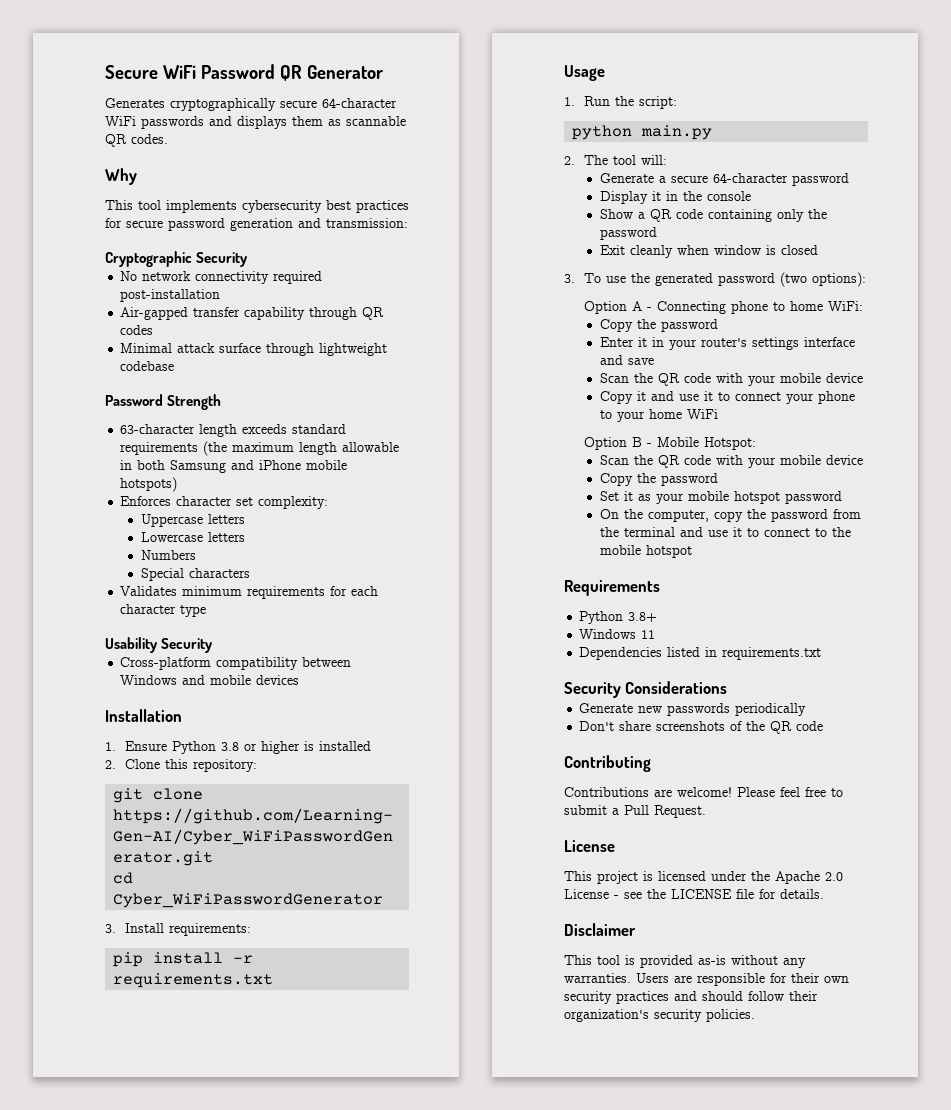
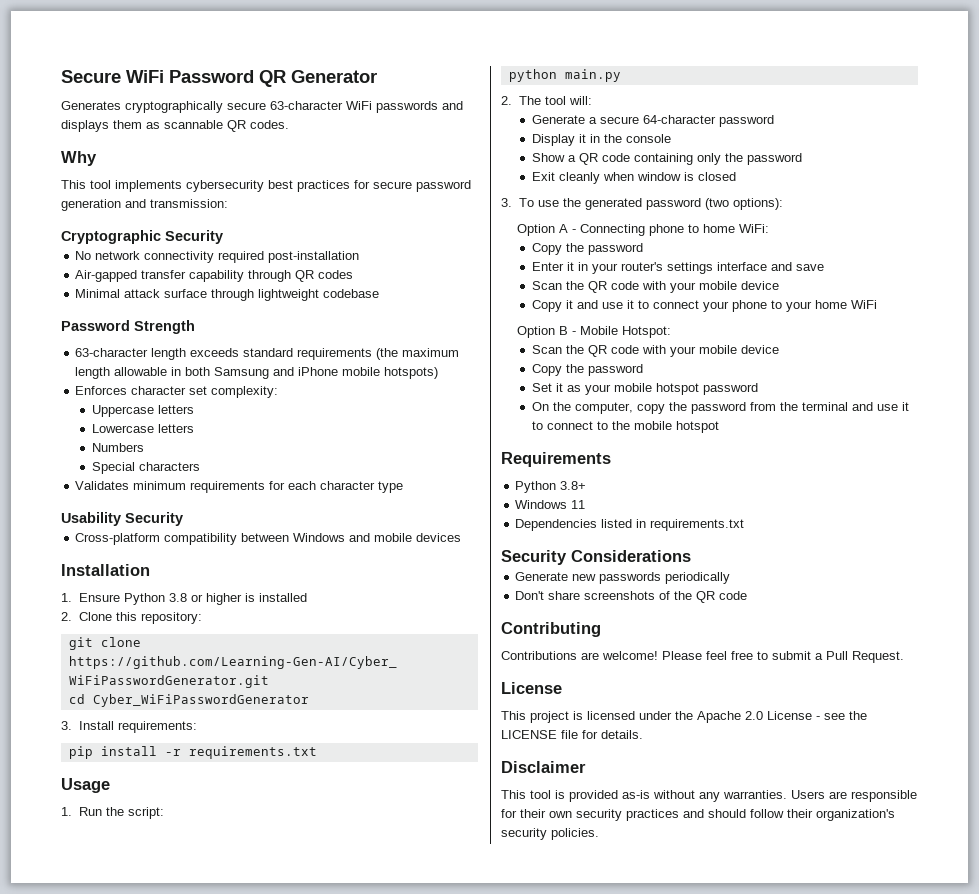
[322,98,397,108] 64-character -> [270,101,343,110] 63-character

